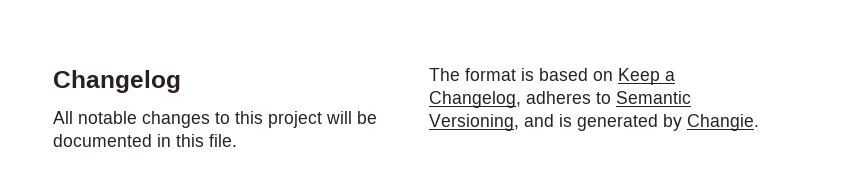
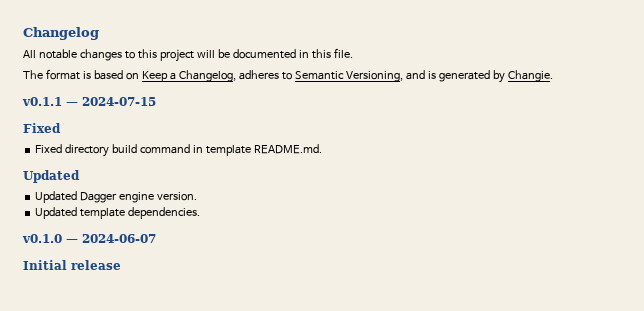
(759, 122) none -> [22,97,156,106] [23,123,61,133] [35,144,322,157] [23,170,80,183] [35,191,198,203] [35,207,201,219] [22,234,156,243] [23,260,121,270] // v0.1.1 — 2024-07-15 // Fixed // Fixed directory build command in template README.md. // Updated // Updated Dagger engine version. // Updated template dependencies. // v0.1.0 — 2024-06-07 // Initial release

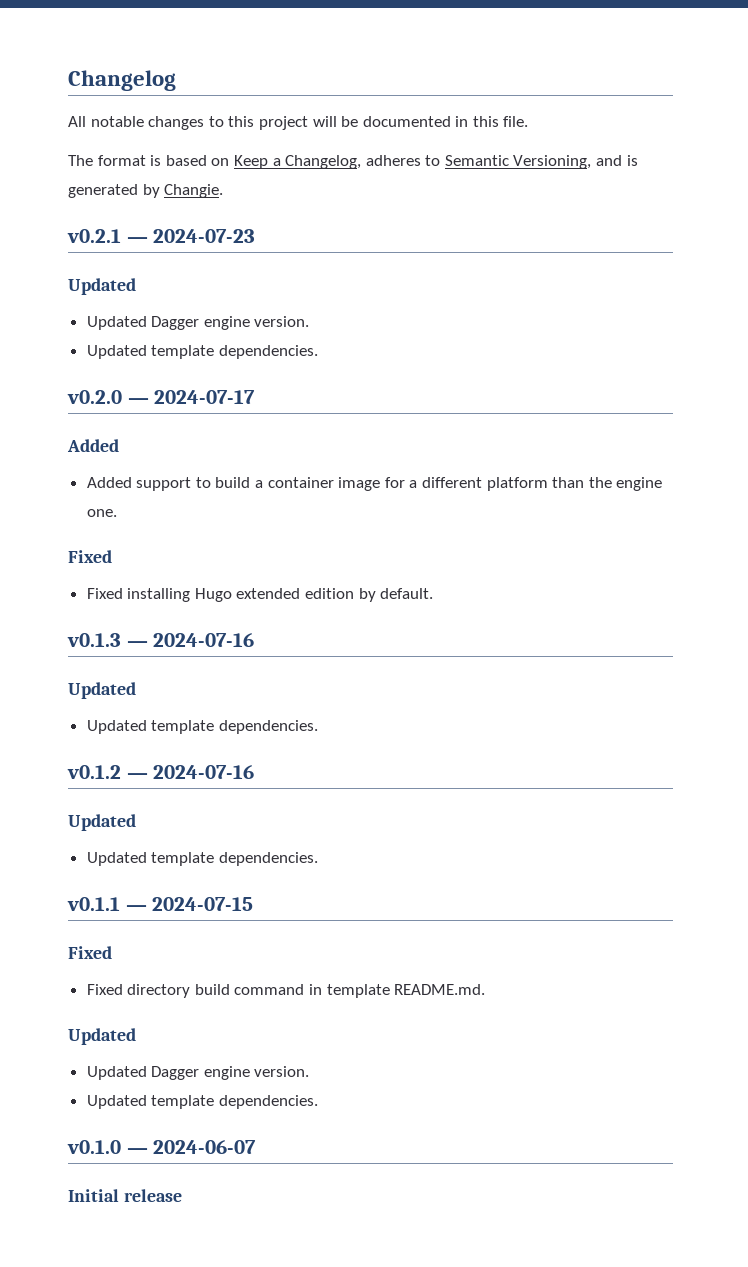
(553, 76) none -> [67,229,256,243] [68,278,136,295] [86,316,310,330] [86,345,318,359] [67,390,256,404] [67,439,119,452] [86,477,663,491] [86,509,117,517] [68,550,112,563] [86,588,434,602] [67,633,255,647] [68,682,136,699] [86,720,318,734] [67,765,255,779] [68,814,136,831] [86,852,318,866] // v0.2.1 — 2024-07-23 // Updated // Updated Dagger engine version. // Updated template dependencies. // v0.2.0 — 2024-07-17 // Added // Added support to build a container image for a different platform than the engine one. // Fixed // Fixed installing Hugo extended edition by default. // v0.1.3 — 2024-07-16 // Updated // Updated template dependencies. // v0.1.2 — 2024-07-16 // Updated // Updated template dependencies.

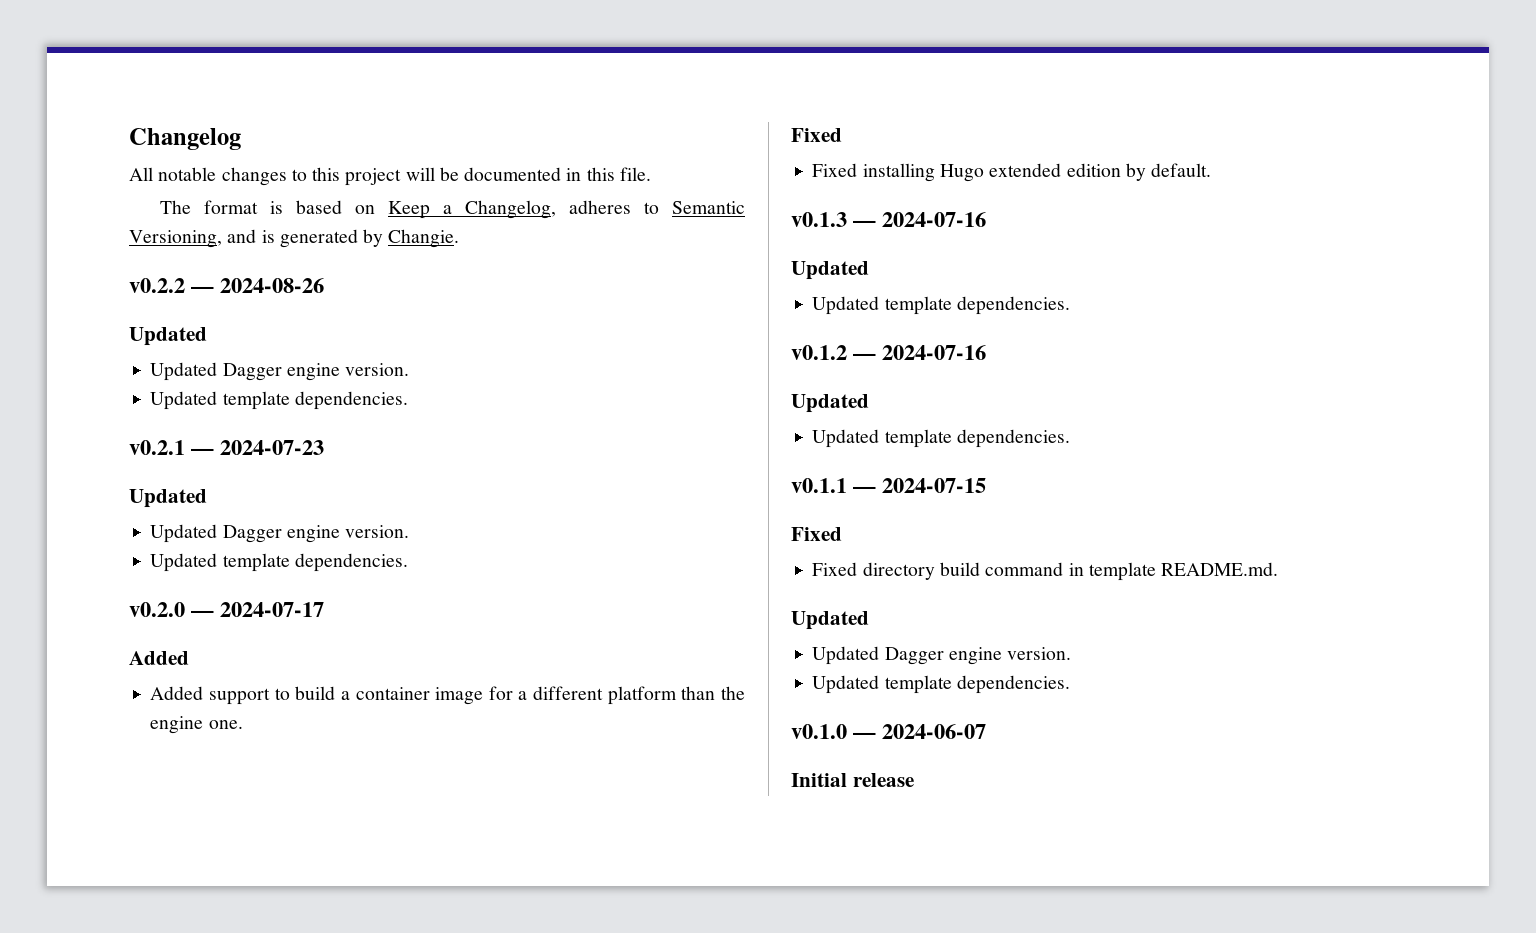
(224, 191) none -> [129,278,325,293] [129,327,207,346] [150,362,410,381] [150,391,408,410] // v0.2.2 — 2024-08-26 // Updated // Updated Dagger engine version. // Updated template dependencies.

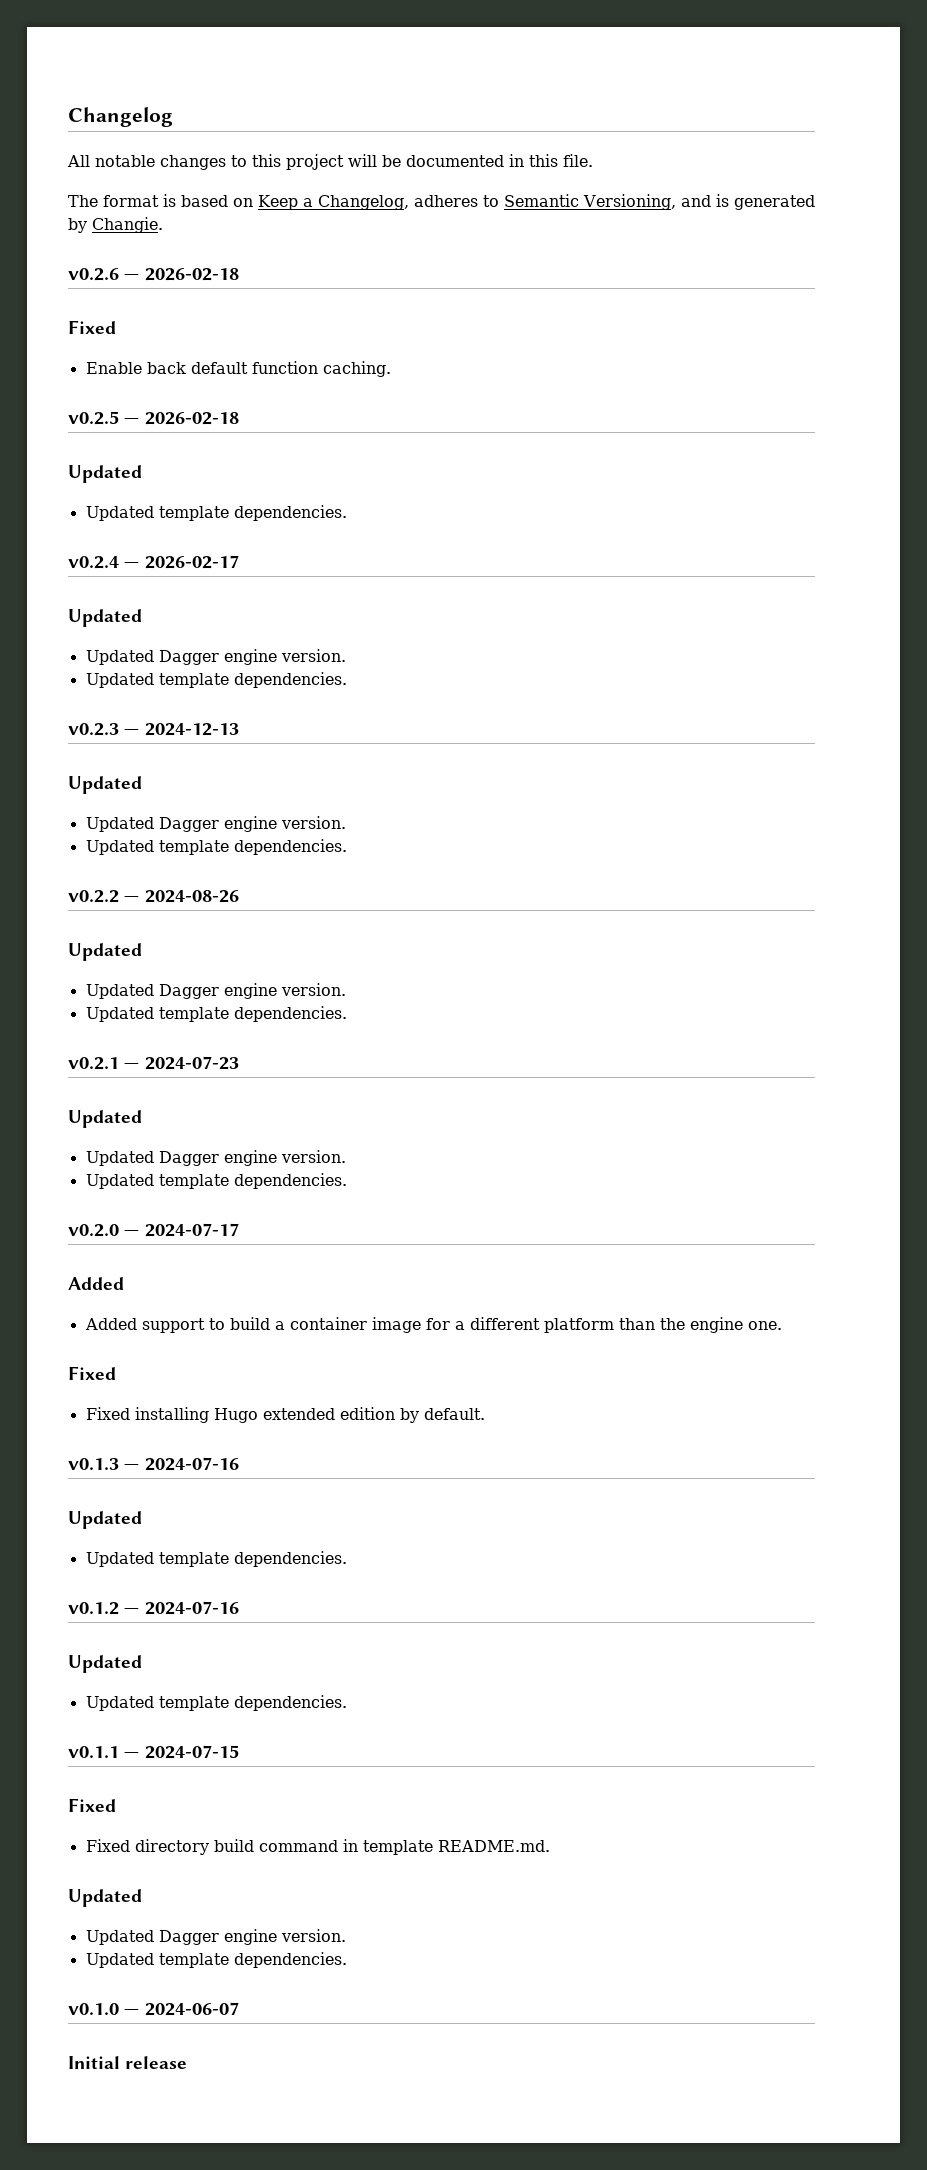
(460, 238) none -> [68,268,239,281] [68,320,116,334] [85,361,391,377] [68,411,239,425] [68,465,142,483] [85,505,347,521] [68,555,239,569] [68,609,142,627] [85,649,346,665] [85,672,347,688] [68,723,239,736] [68,776,142,794] [85,816,346,832] [85,839,347,855] // v0.2.6 — 2026-02-18 // Fixed // Enable back default function caching. // v0.2.5 — 2026-02-18 // Updated // Updated template dependencies. // v0.2.4 — 2026-02-17 // Updated // Updated Dagger engine version. // Updated template dependencies. // v0.2.3 — 2024-12-13 // Updated // Updated Dagger engine version. // Updated template dependencies.

